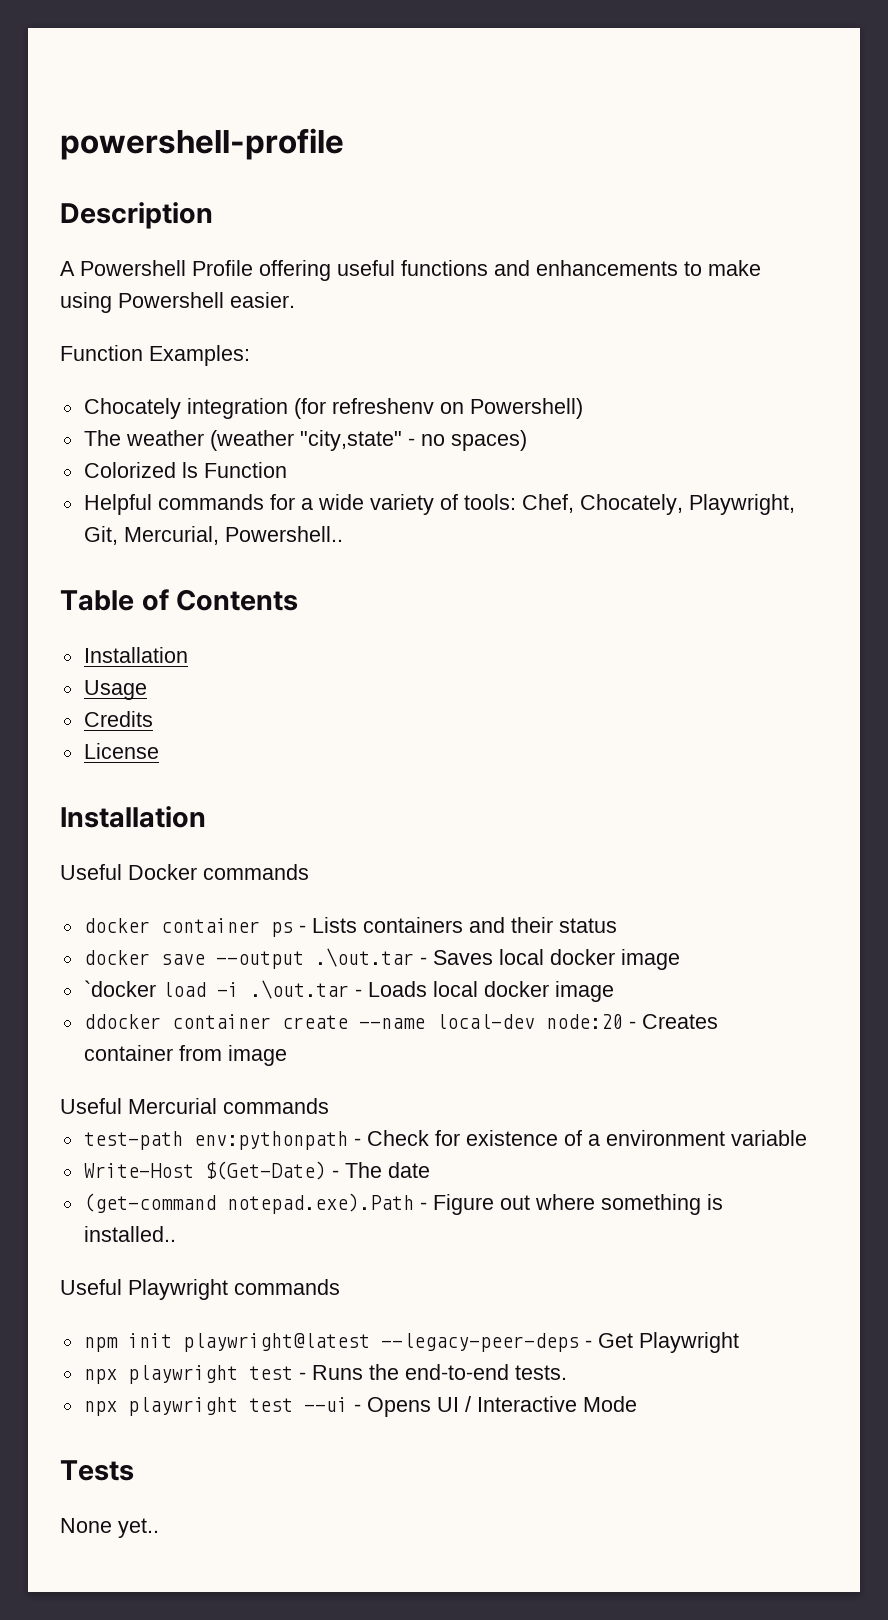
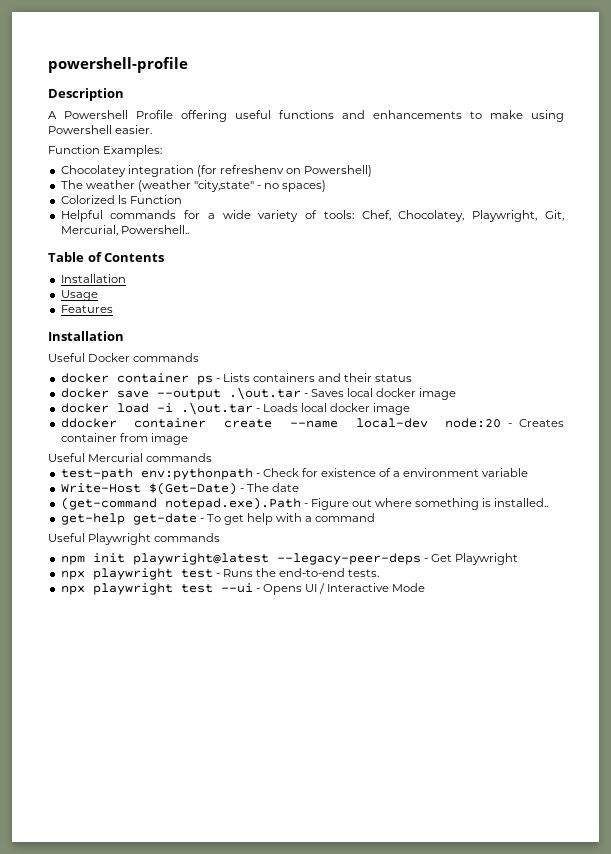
[83,398,181,419] Chocately -> [60,165,126,177] Chocolatey
[579,494,683,515] Chocately, -> [398,210,465,222] Chocolatey,
[83,711,153,727] [83,743,159,759] Credits // License -> [60,305,113,313] Features
[83,980,156,997] `docker -> [60,403,109,413] docker
(176, 1234) none -> [60,513,376,525] // get-help get-date - To get help with a command
[60,1460,134,1481] [60,1518,159,1538] // Tests // None yet.. -> (426, 587) none

